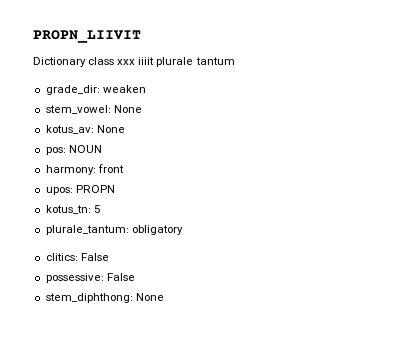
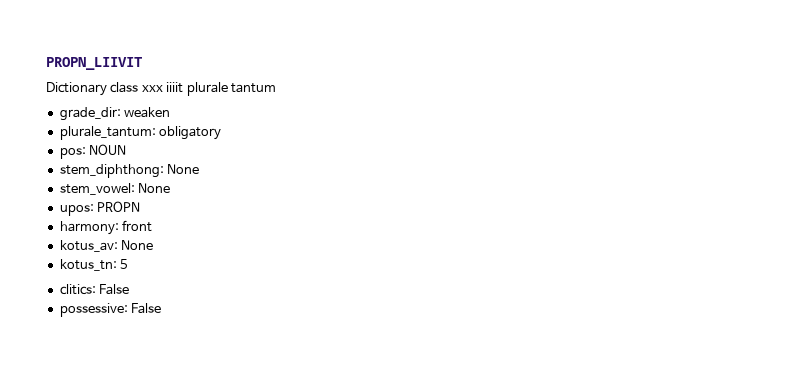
[45,105,142,114] [45,125,125,134] [45,145,102,155] [45,164,124,175] [45,185,115,195] stem_vowel: None // kotus_av: None // pos: NOUN // harmony: front // upos: PROPN -> [59,126,222,140] [59,144,127,159] [59,164,200,178] [59,183,171,195] [59,201,141,216] [59,220,153,235] [59,240,154,252] plurale_tantum: obligatory // pos: NOUN // stem_diphthong: None // stem_vowel: None // upos: PROPN // harmony: front // kotus_av: None
[45,225,183,235] // plurale_tantum: obligatory -> (129, 264) none
[45,293,164,303] // stem_diphthong: None -> (162, 308) none

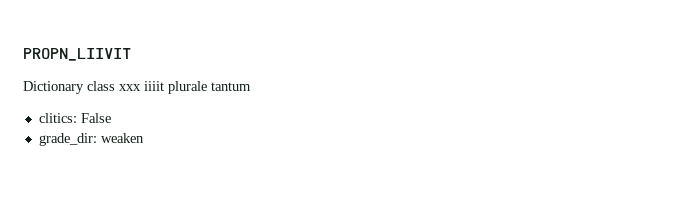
[59,107,171,121] [59,126,222,140] [59,144,127,159] [59,164,200,178] [59,183,171,195] [59,201,141,216] [59,220,153,235] [59,240,154,252] [59,259,129,271] // grade_dir: weaken // plurale_tantum: obligatory // pos: NOUN // stem_diphthong: None // stem_vowel: None // upos: PROPN // harmony: front // kotus_av: None // kotus_tn: 5 -> (251, 86) none
[59,303,162,317] possessive: False -> [38,133,144,146] grade_dir: weaken

